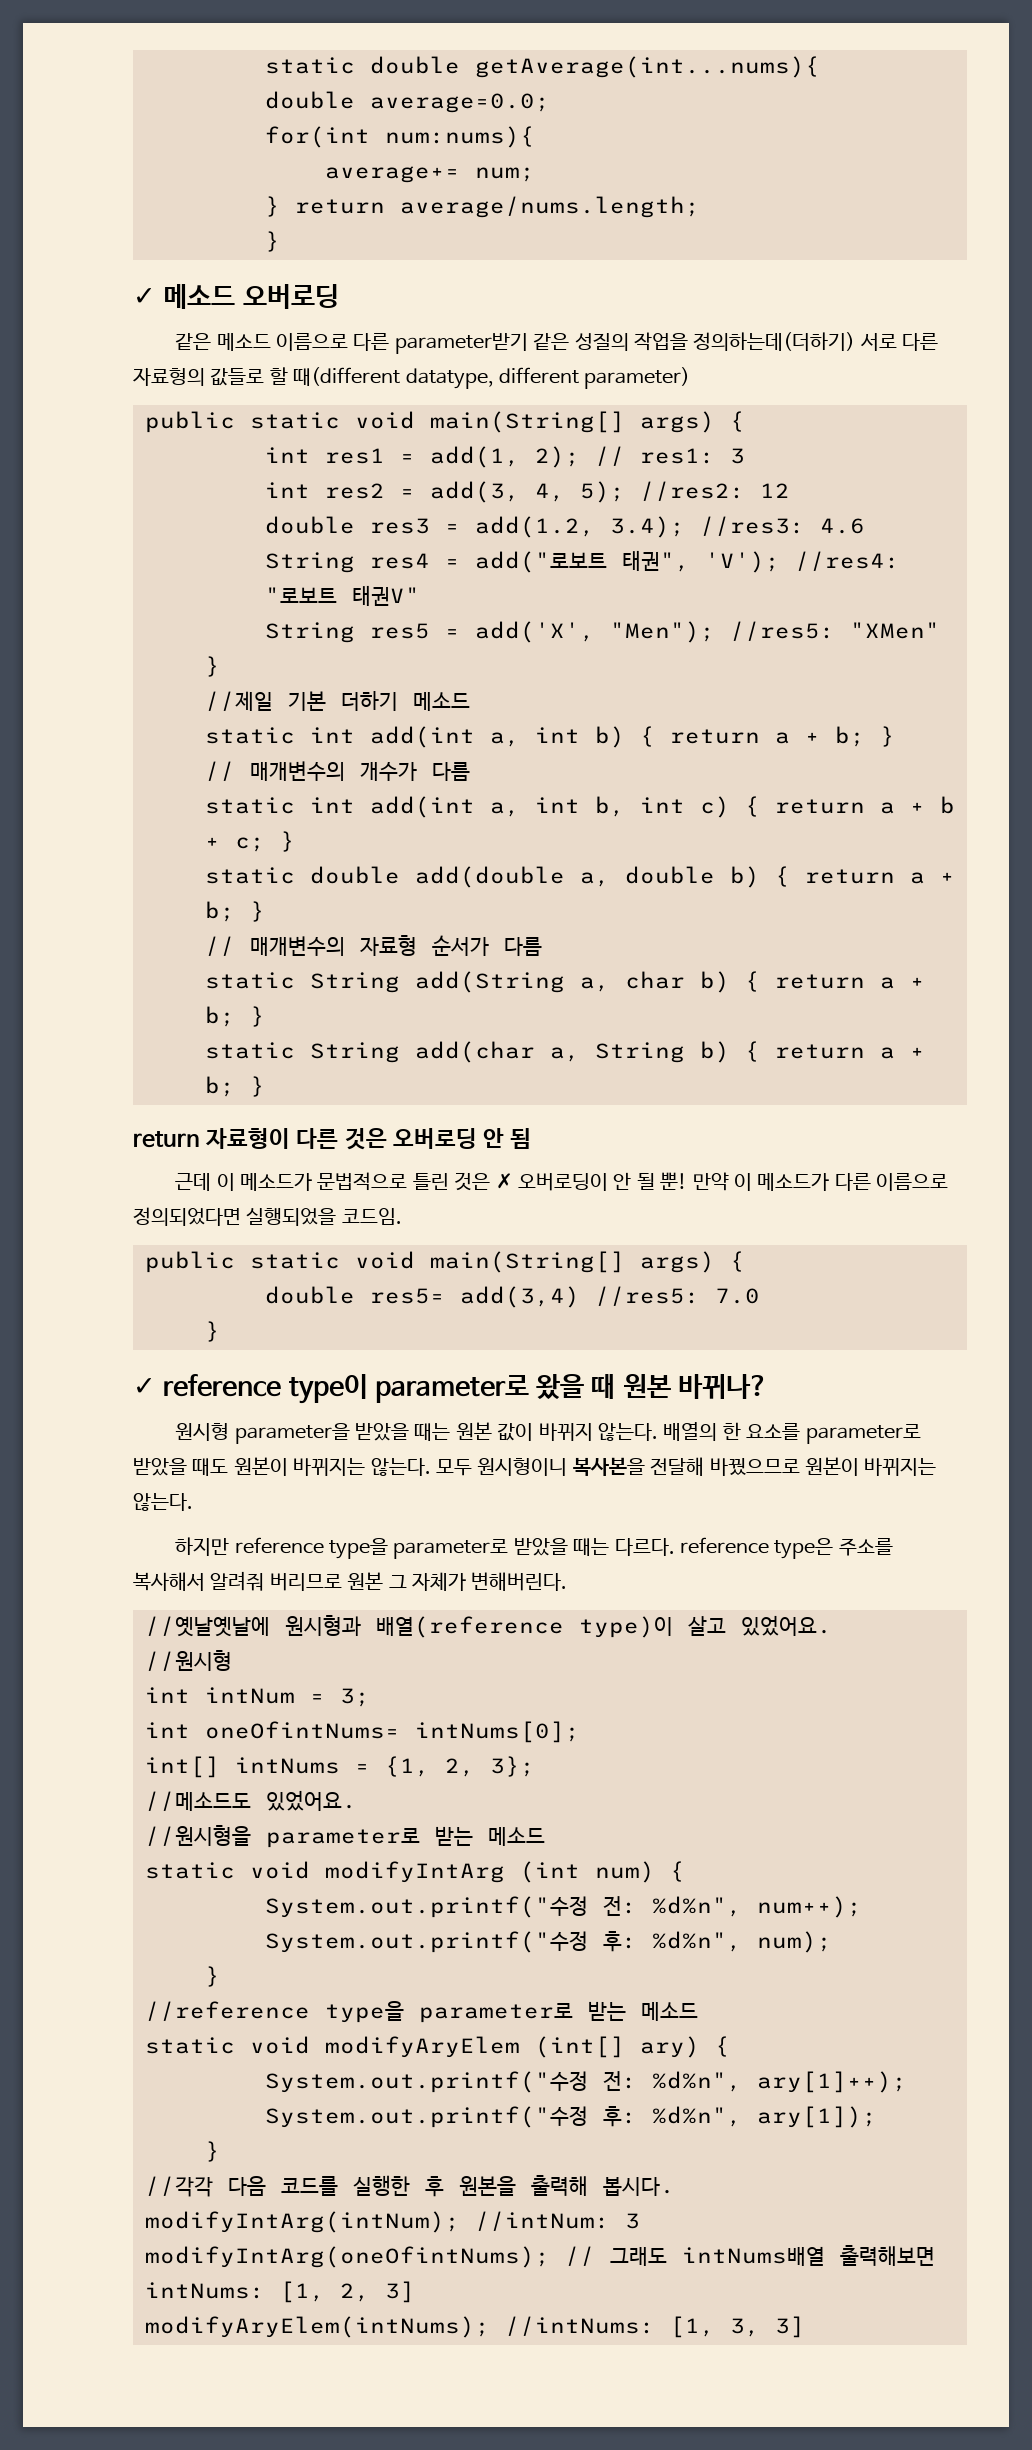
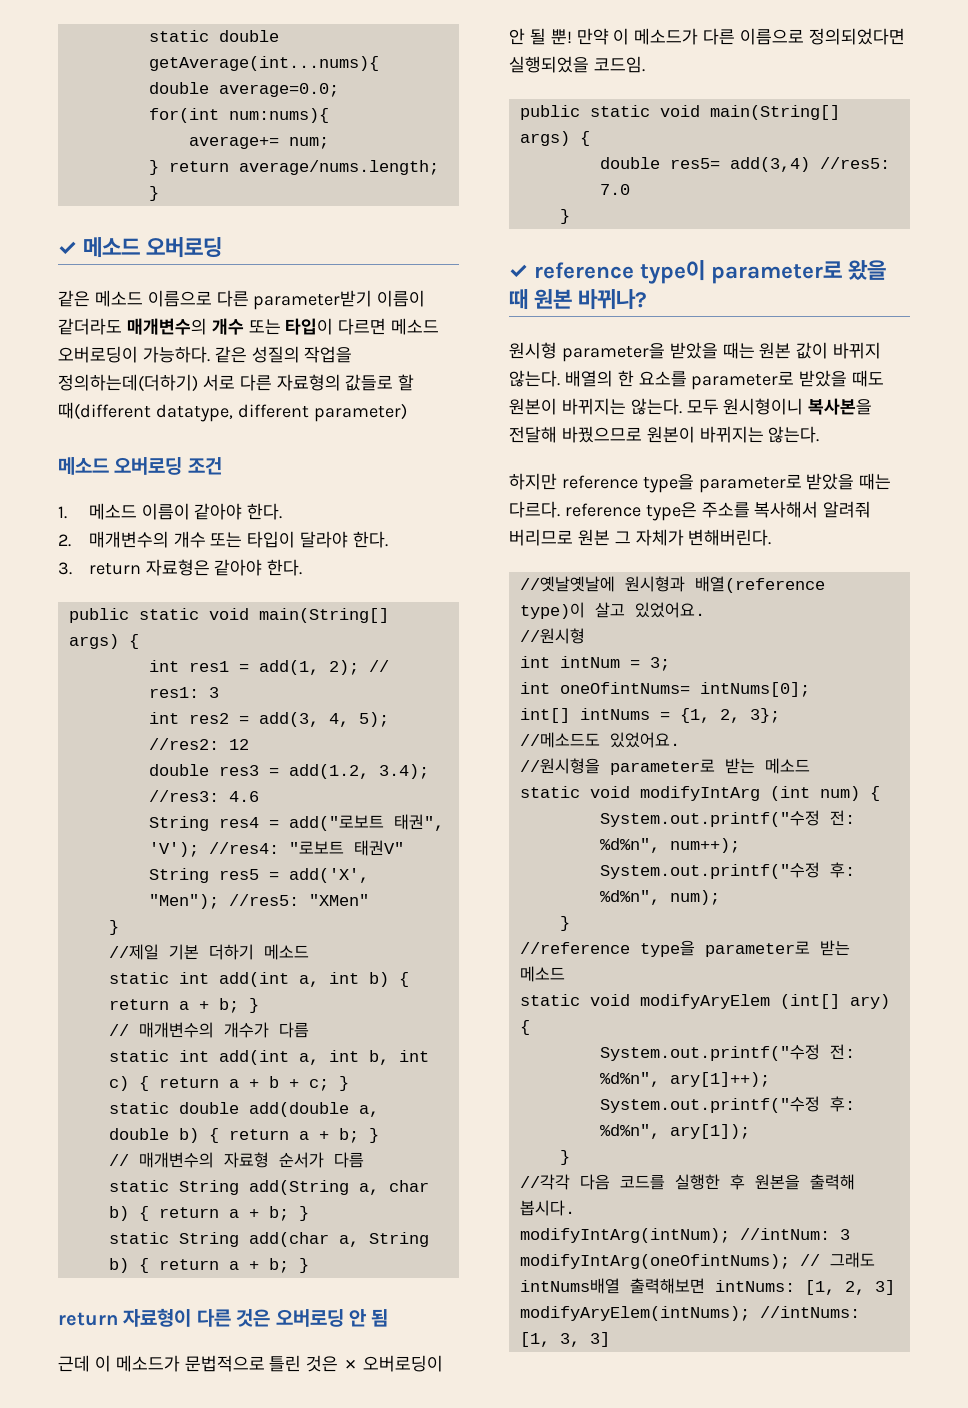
(528, 343) none -> [377,290,426,307] [58,318,440,335] [58,346,210,363] 이름이 같더라도 매개변수의 개수 또는 타입이 다르면 메소드 오버로딩이 가능하다.
(691, 378) none -> [58,457,222,475] [58,503,283,520] [58,531,388,548] [58,559,303,576] // 메소드 오버로딩 조건 // 1. 메소드 이름이 같아야 한다. // 2. 매개변수의 개수 또는 타입이 달라야 한다. // 3. return 자료형은 같아야 한다.

